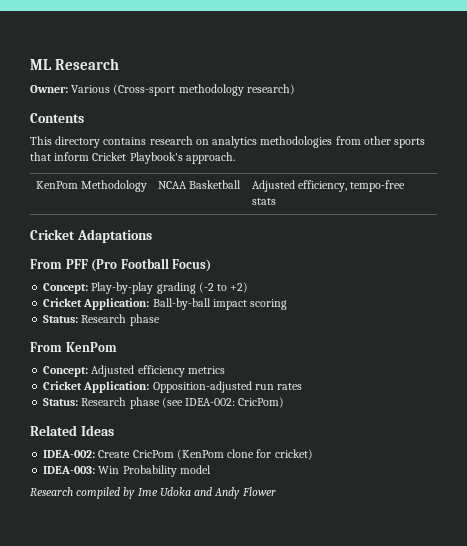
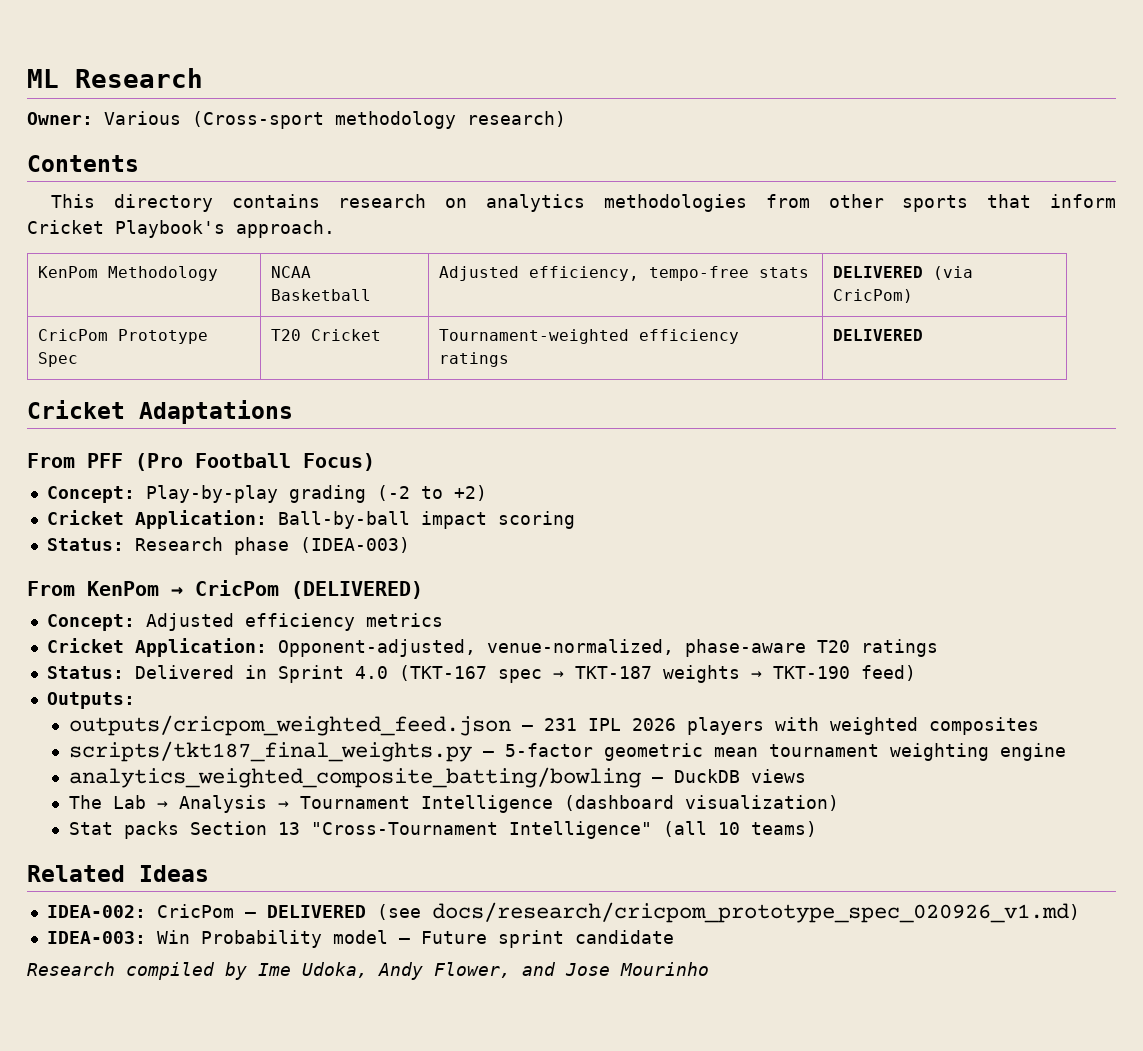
(276, 201) none -> [832,266,973,280] [832,289,913,303] [37,329,208,344] [37,352,78,367] [270,329,381,341] [438,329,739,344] [438,352,509,367] [832,329,923,341] | DELIVERED (via CricPom) // CricPom Prototype Spec | T20 Cricket | Tournament-weighted efficiency ratings | DELIVERED
(160, 320) none -> [299,537,410,553] (IDEA-003)
(117, 347) none -> [171,580,423,599] → CricPom (DELIVERED)
[152,381,303,393] [43,397,285,409] [30,425,114,436] [43,449,313,460] Opposition-adjusted run rates // Status: Research phase (see IDEA-002: CricPom) // Related Ideas // IDEA-002: Create CricPom (KenPom clone for cricket) -> [277,639,938,657] [46,665,916,683] [46,692,135,709] [68,715,1039,736] [68,741,1066,762] [68,767,806,788] [68,795,839,813] [68,821,817,839] [27,865,209,882] [46,902,1080,923] Opponent-adjusted, venue-normalized, phase-aware T20 ratings // Status: Delivered in Sprint 4.0 (TKT-167 spec → TKT-187 weights → TKT-190 feed) // Outputs: // outputs/cricpom_weighted_feed.json — 231 IPL 2026 players with weighted composites // scripts/tkt187_final_weights.py — 5-factor geometric mean tournament weighting engine // analytics_weighted_composite_batting/bowling — DuckDB views // The Lab → Analysis → Tournament Intelligence (dashboard visualization) // Stat packs Section 13 "Cross-Tournament Intelligence" (all 10 teams) // Related Ideas // IDEA-002: CricPom — DELIVERED (see docs/research/cricpom_prototype_spec_020926_v1.md)
(211, 469) none -> [398,930,674,948] — Future sprint candidate
[159,487,276,499] Udoka and Andy Flower -> [302,962,709,980] Udoka, Andy Flower, and Jose Mourinho

